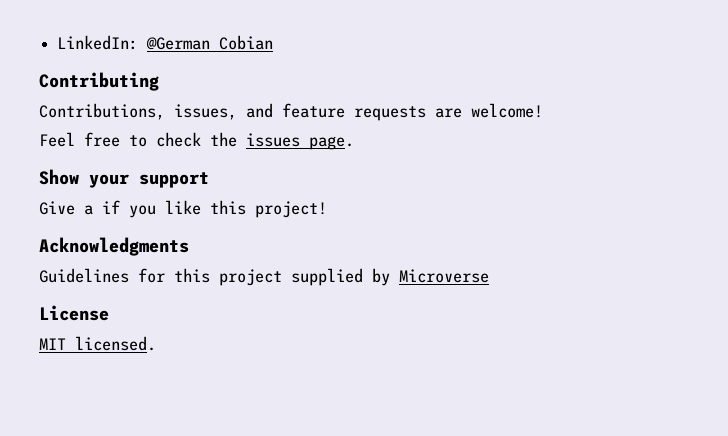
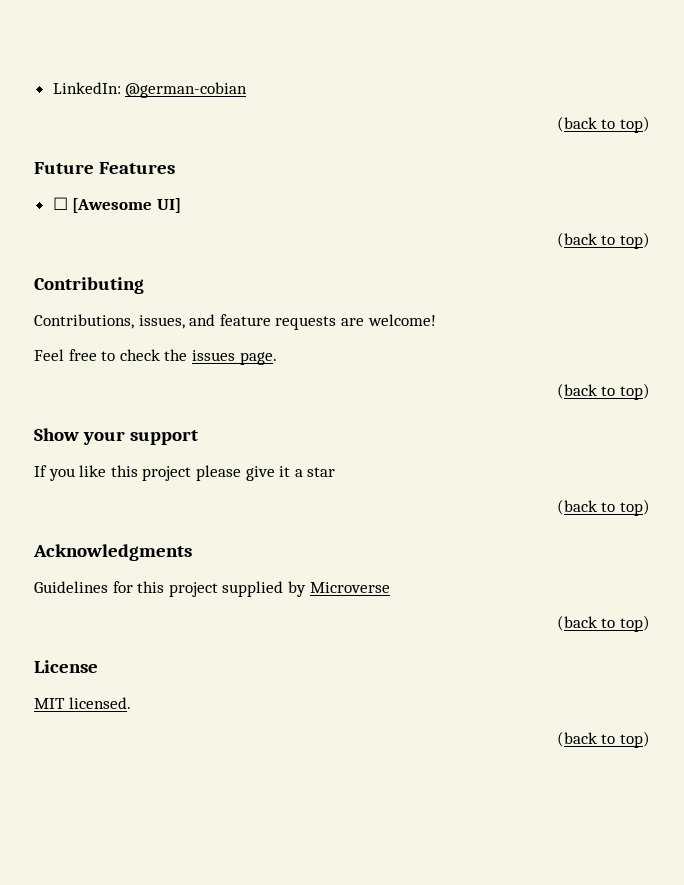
[146,35,274,50] @German Cobian -> [125,82,248,98] [556,116,650,133] [34,162,175,174] [52,197,181,213] [556,232,650,249] @german-cobian // (back to top) // Future Features // ☐ [Awesome UI] // (back to top)
(354, 143) none -> [556,383,650,400] // (back to top)
[39,200,327,218] Give a if you like this project! -> [34,465,336,481] [556,499,650,516] If you like this project please give it a star // (back to top)
(489, 276) none -> [556,615,650,632] // (back to top)
(156, 343) none -> [556,731,650,748] // (back to top)

